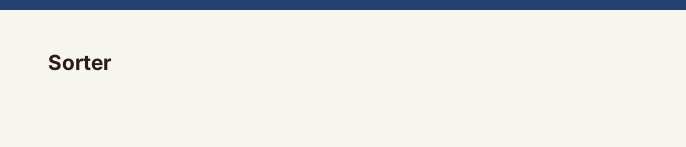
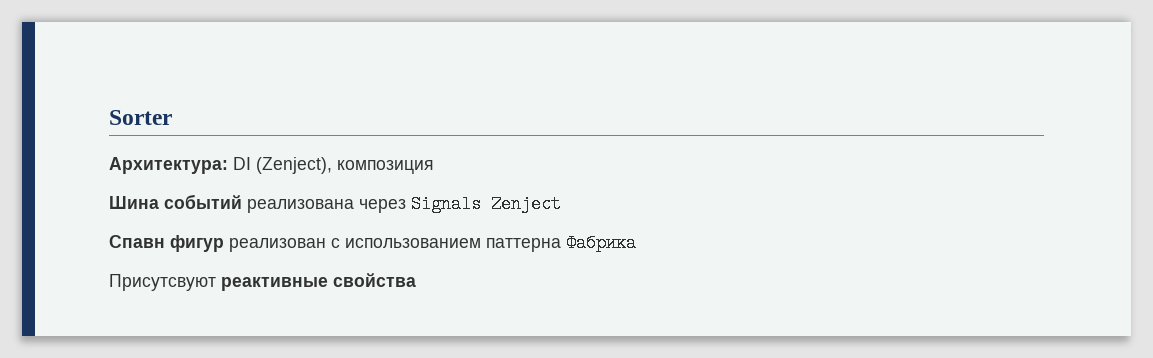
(112, 62) none -> [109,157,433,174] [109,194,561,213] [109,235,636,252] [109,273,416,291] // Архитектура: DI (Zenject), композиция // Шина событий реализована через Signals Zenject // Спавн фигур реализован с использованием паттерна Фабрика // Присутсвуют реактивные свойства

